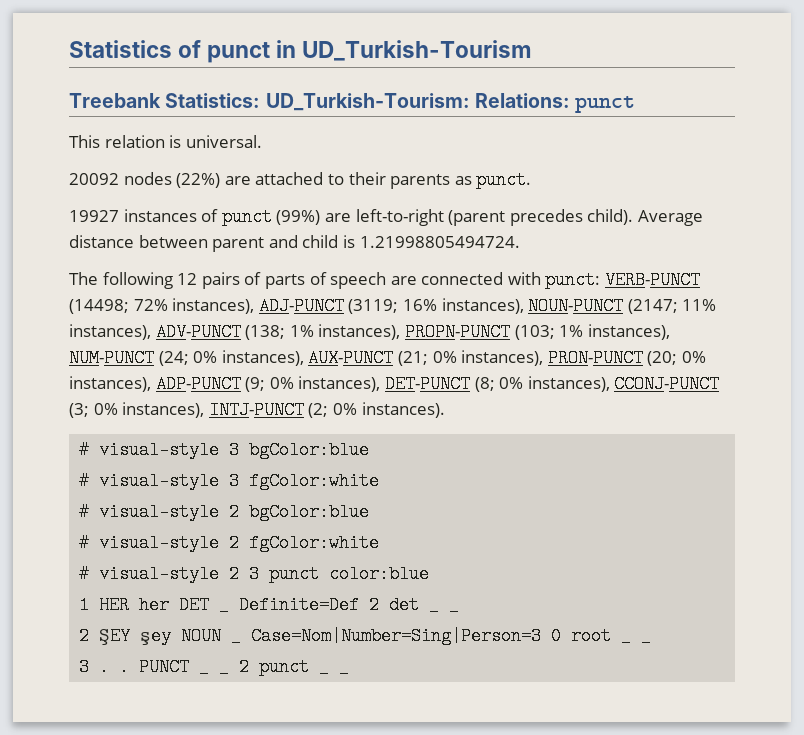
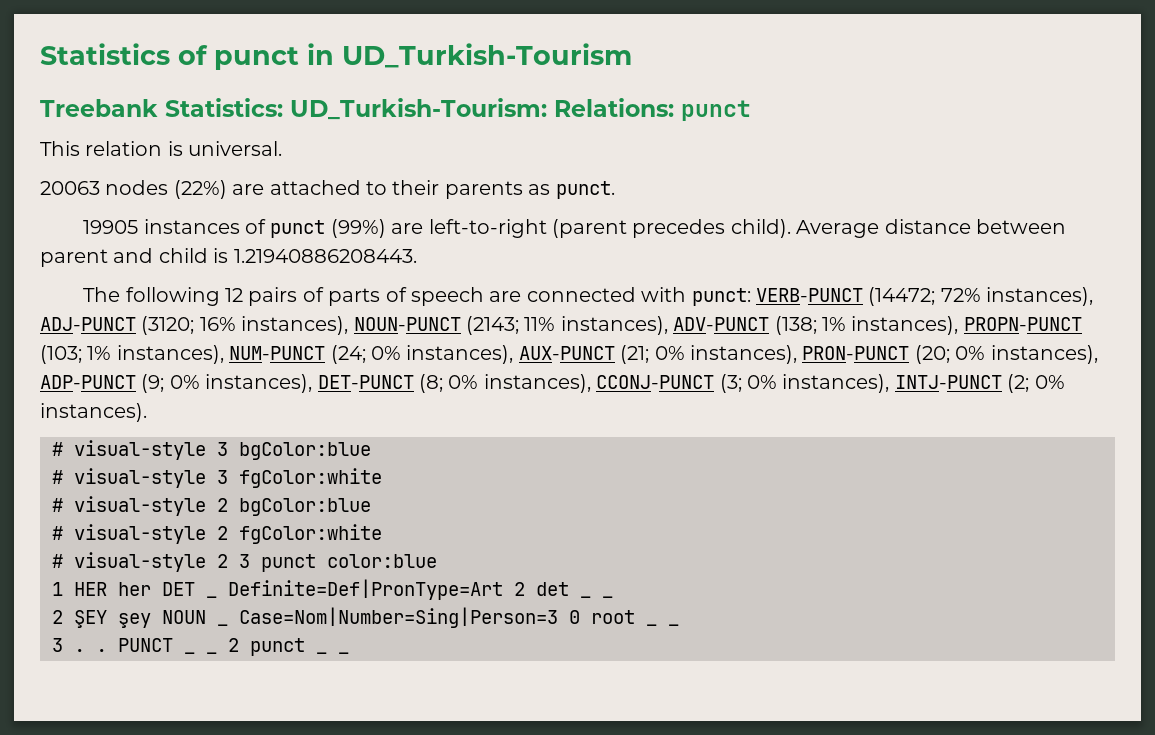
[69,173,119,185] 20092 -> [40,181,100,195] 20063
[69,210,119,222] 19927 -> [83,220,139,234] 19905
[359,236,520,248] 1.21998805494724. -> [233,249,417,263] 1.21940886208443.
[69,299,129,314] (14498; -> [868,287,936,306] (14472;
[348,299,399,314] (3119; -> [141,316,195,335] (3120;
[627,299,678,314] (2147; -> [466,316,519,335] (2143;
[239,596,360,614] Definite=Def -> [228,579,503,600] Definite=Def|PronType=Art

